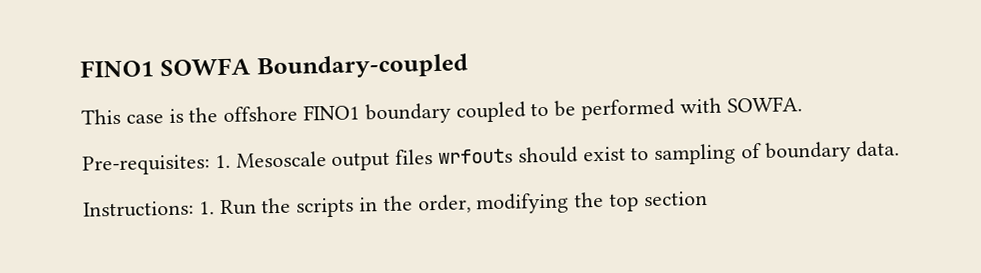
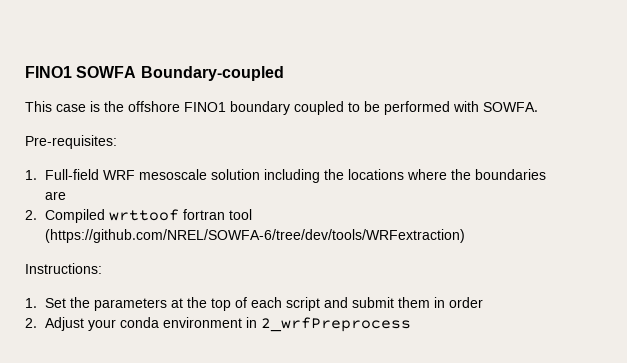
[214,140,900,171] [83,190,708,218] 1. Mesoscale output files wrfouts should exist to sampling of boundary data. // Instructions: 1. Run the scripts in the order, modifying the top section -> [25,169,546,183] [44,191,66,200] [25,209,252,223] [44,229,465,243] [25,263,102,274] [25,297,483,311] [25,317,411,332] // 1. Full-field WRF mesoscale solution including the locations where the boundaries are // 2. Compiled wrttoof fortran tool (https://github.com/NREL/SOWFA-6/tree/dev/tools/WRFextraction) // Instructions: // 1. Set the parameters at the top of each script and submit them in order // 2. Adjust your conda environment in 2_wrfPreprocess

